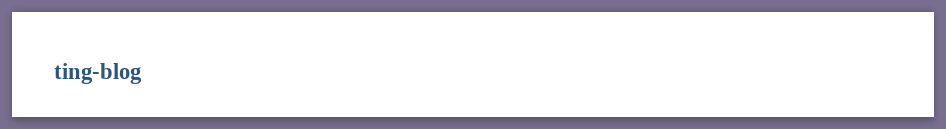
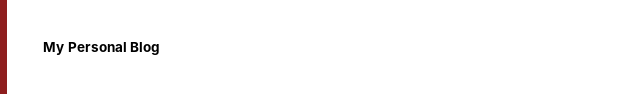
[54,63,142,84] ting-blog -> [43,42,161,55] My Personal Blog

